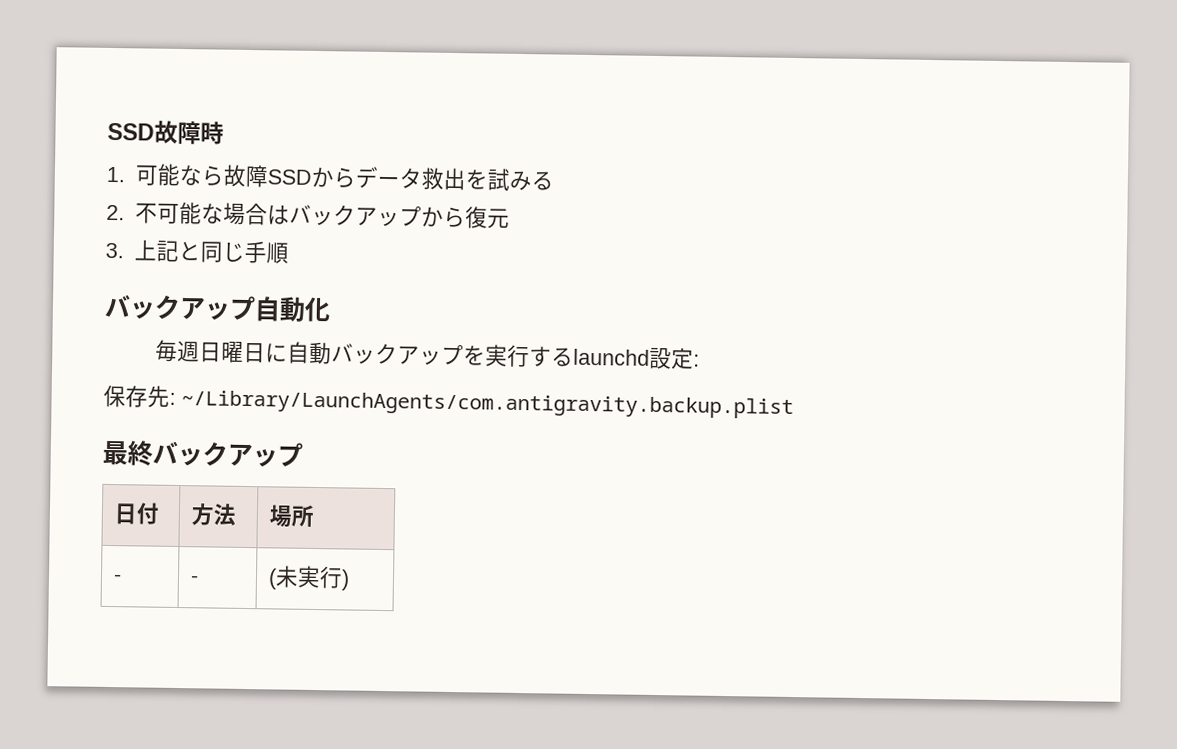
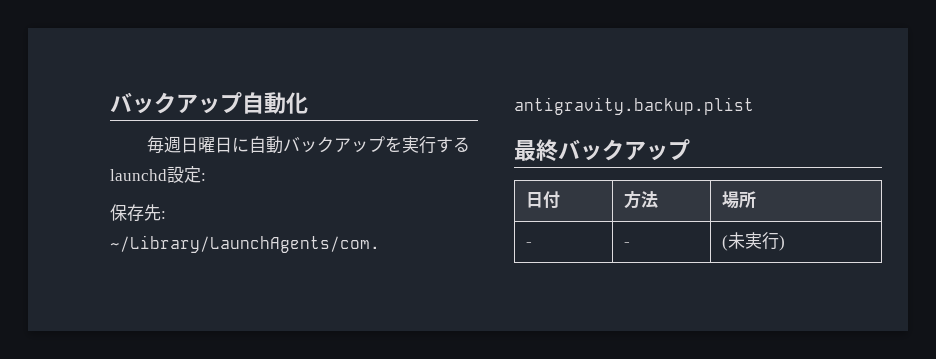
[107,120,224,145] [106,163,554,192] [106,201,510,229] [105,239,289,264] SSD故障時 // 1.可能なら故障SSDからデータ救出を試みる // 2.不可能な場合はバックアップから復元 // 3.上記と同じ手順 // -> (110, 102) none

